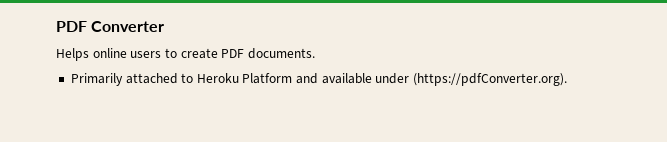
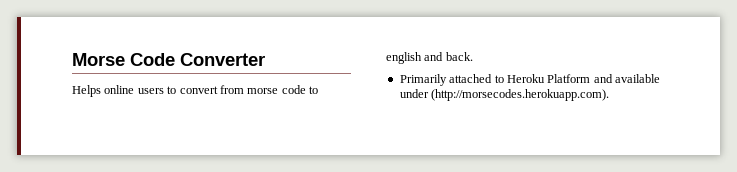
[56,21,87,32] PDF -> [72,53,175,66] Morse Code
[180,48,315,59] create PDF documents. -> [179,85,318,94] [386,52,473,64] convert from morse code to english and back.
[413,73,568,86] (https://pdfConverter.org). -> [431,89,610,101] (http://morsecodes.herokuapp.com).

